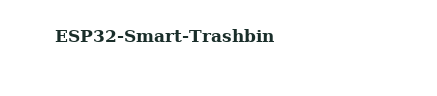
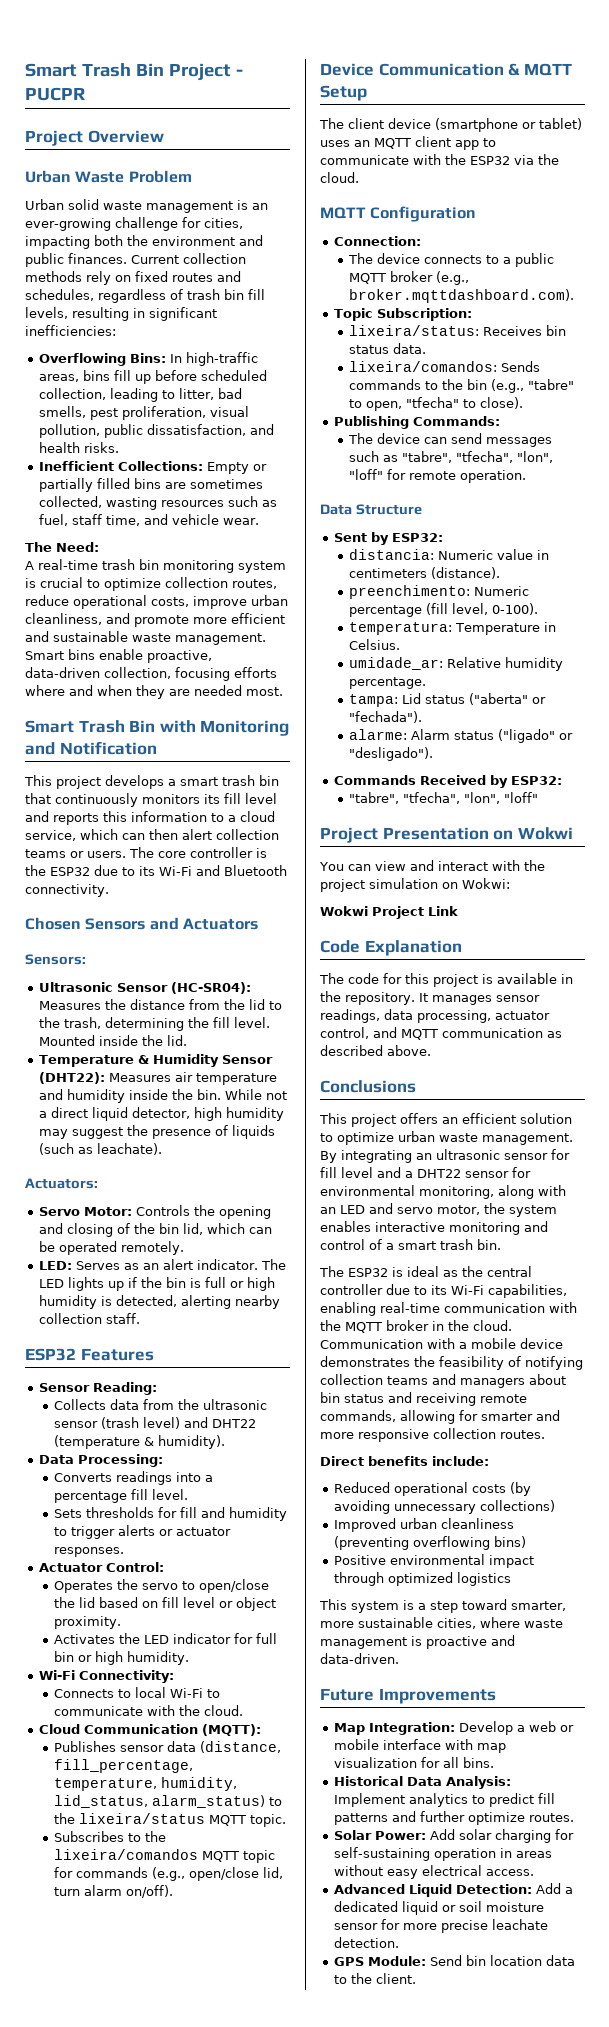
[55,29,274,42] ESP32-Smart-Trashbin -> [25,63,243,81] [25,87,85,101] [25,130,164,146] [25,170,192,183] [25,199,268,213] [25,217,243,231] [25,235,263,249] [25,253,246,267] [25,271,241,285] [25,289,265,303] [25,307,217,321] [25,325,116,336] [39,352,259,366] [39,370,268,384] [39,388,243,402] [39,406,250,420] [39,424,275,438] [39,442,120,453] [39,461,268,474] [39,478,264,492] [39,496,278,510] [39,514,260,526] [25,542,99,552] [25,559,286,573] [25,577,277,591] [25,595,288,609] [25,613,285,627] [25,631,266,645] [25,649,212,663] [25,667,277,681] [25,685,283,699] [25,720,290,736] [25,741,157,755] [24,775,279,789] [25,793,277,807] [25,811,275,825] [25,829,279,841] [25,847,267,858] [25,865,287,876] [25,884,109,897] [25,917,258,930] [25,954,86,965] [39,982,252,994] [39,999,283,1010] [39,1017,271,1031] [39,1035,188,1046] [39,1054,274,1067] [39,1072,278,1085] [39,1089,288,1103] [39,1107,285,1121] [39,1125,276,1139] [39,1143,163,1155] [25,1178,98,1189] [39,1205,272,1219] [39,1223,273,1237] [39,1241,185,1255] [39,1259,287,1270] [39,1277,276,1291] [39,1295,281,1309] [39,1313,141,1324] [25,1348,154,1361] [39,1382,158,1395] [54,1399,268,1410] [54,1417,257,1429] [54,1435,226,1449] [39,1454,164,1467] [54,1471,214,1485] [54,1489,189,1503] [54,1507,288,1521] [54,1525,232,1539] [54,1547,125,1557] [39,1562,165,1572] [54,1579,270,1593] [54,1597,277,1611] [54,1616,122,1629] [54,1633,278,1644] [54,1651,190,1665] [39,1670,175,1683] [54,1687,221,1698] [54,1705,244,1716] [39,1724,262,1736] [54,1741,282,1753] [54,1759,194,1773] [54,1777,238,1791] [54,1795,283,1808] [54,1813,287,1827] [54,1831,167,1842] [54,1849,276,1863] [54,1867,284,1881] [54,1885,174,1898] [320,63,572,76] [320,85,367,101] [319,118,582,132] [320,136,496,150] [320,154,559,165] [320,172,359,183] [320,206,477,222] [334,236,422,246] [348,253,555,267] [349,271,470,285] [349,289,575,303] [334,308,473,321] [349,325,567,336] [349,343,427,354] [349,361,541,372] [349,379,575,393] [349,397,524,411] [334,416,501,429] [348,433,553,447] [349,451,554,463] [349,469,527,483] [320,504,422,515] [334,532,444,545] [349,549,550,560] [349,567,501,579] [349,585,530,599] [349,603,539,617] [349,622,557,635] [349,639,401,650] [349,657,564,671] [349,677,427,689] [349,693,547,707] [349,711,423,723] [349,729,574,743] [349,747,434,761] [334,775,563,788] [349,792,539,804] [320,827,573,843] [319,860,545,871] [320,878,510,892] [320,906,458,919] [320,940,462,956] [319,973,573,987] [320,991,540,1005] [320,1009,550,1023] [320,1027,562,1040] [320,1045,431,1056] [320,1080,416,1093] [319,1113,572,1127] [320,1131,573,1145] [320,1149,570,1163] [320,1167,531,1178] [320,1185,566,1199] [320,1203,557,1217] [320,1221,548,1235] [320,1239,501,1250] [319,1266,532,1277] [320,1284,567,1298] [320,1302,577,1316] [320,1320,512,1333] [320,1338,563,1349] [320,1356,583,1370] [320,1374,566,1388] [320,1392,527,1406] [320,1410,560,1424] [320,1428,545,1442] [320,1456,489,1466] [334,1482,532,1496] [334,1500,556,1514] [334,1518,515,1532] [334,1536,527,1550] [334,1554,535,1568] [334,1572,512,1586] [319,1599,566,1613] [320,1617,563,1629] [320,1635,515,1649] [320,1653,399,1664] [320,1688,496,1704] [334,1721,575,1735] [334,1739,507,1753] [334,1757,495,1768] [334,1776,512,1789] [334,1793,556,1807] [334,1811,575,1825] [334,1829,575,1843] [334,1847,553,1861] [334,1865,535,1879] [334,1883,574,1897] [334,1901,545,1915] [334,1919,549,1933] [334,1937,400,1948] [334,1955,576,1966] [334,1973,417,1984] Smart Trash Bin Project - PUCPR // Project Overview // Urban Waste Problem // Urban solid waste management is an ever-growing challenge for cities, impacting both the environment and public finances. Current collection methods rely on fixed routes and schedules, regardless of trash bin fill levels, resulting in significant inefficiencies: // Overflowing Bins: In high-traffic areas, bins fill up before scheduled collection, leading to litter, bad smells, pest proliferation, visual pollution, public dissatisfaction, and health risks. // Inefficient Collections: Empty or partially filled bins are sometimes collected, wasting resources such as fuel, staff time, and vehicle wear. // The Need: // A real-time trash bin monitoring system is crucial to optimize collection routes, reduce operational costs, improve urban cleanliness, and promote more efficient and sustainable waste management. Smart bins enable proactive, data-driven collection, focusing efforts where and when they are needed most. // Smart Trash Bin with Monitoring and Notification // This project develops a smart trash bin that continuously monitors its fill level and reports this information to a cloud service, which can then alert collection teams or users. The core controller is the ESP32 due to its Wi-Fi and Bluetooth connectivity. // Chosen Sensors and Actuators // Sensors: // Ultrasonic Sensor (HC-SR04): Measures the distance from the lid to the trash, determining the fill level. Mounted inside the lid. // Temperature & Humidity Sensor (DHT22): Measures air temperature and humidity inside the bin. While not a direct liquid detector, high humidity may suggest the presence of liquids (such as leachate). // Actuators: // Servo Motor: Controls the opening and closing of the bin lid, which can be operated remotely. // LED: Serves as an alert indicator. The LED lights up if the bin is full or high humidity is detected, alerting nearby collection staff. // ESP32 Features // Sensor Reading: // Collects data from the ultrasonic sensor (trash level) and DHT22 (temperature & humidity). // Data Processing: // Converts readings into a percentage fill level. // Sets thresholds for fill and humidity to trigger alerts or actuator responses. // Actuator Control: // Operates the servo to open/close the lid based on fill level or object proximity. // Activates the LED indicator for full bin or high humidity. // Wi-Fi Connectivity: // Connects to local Wi-Fi to communicate with the cloud. // Cloud Communication (MQTT): // Publishes sensor data (distance, fill_percentage, temperature, humidity, lid_status, alarm_status) to the lixeira/status MQTT topic. // Subscribes to the lixeira/comandos MQTT topic for commands (e.g., open/close lid, turn alarm on/off). // Device Communication & MQTT Setup // The client device (smartphone or tablet) uses an MQTT client app to communicate with the ESP32 via the cloud. // MQTT Configuration // Connection: // The device connects to a public MQTT broker (e.g., broker.mqttdashboard.com). // Topic Subscription: // lixeira/status: Receives bin status data. // lixeira/comandos: Sends commands to the bin (e.g., "tabre" to open, "tfecha" to close). // Publishing Commands: // The device can send messages such as "tabre", "tfecha", "lon", "loff" for remote operation. // Data Structure // Sent by ESP32: // distancia: Numeric value in centimeters (distance). // preenchimento: Numeric percentage (fill level, 0-100). // temperatura: Temperature in Celsius. // umidade_ar: Relative humidity percentage. // tampa: Lid status ("aberta" or "fechada"). // alarme: Alarm status ("ligado" or "desligado"). // Commands Received by ESP32: // "tabre", "tfecha", "lon", "loff" // Project Presentation on Wokwi // You can view and interact with the project simulation on Wokwi: // Wokwi Project Link // Code Explanation // The code for this project is available in the repository. It manages sensor readings, data processing, actuator control, and MQTT communication as described above. // Conclusions // This project offers an efficient solution to optimize urban waste management. By integrating an ultrasonic sensor for fill level and a DHT22 sensor for environmental monitoring, along with an LED and servo motor, the system enables interactive monitoring and control of a smart trash bin. // The ESP32 is ideal as the central controller due to its Wi-Fi capabilities, enabling real-time communication with the MQTT broker in the cloud. Communication with a mobile device demonstrates the feasibility of notifying collection teams and managers about bin status and receiving remote commands, allowing for smarter and more responsive collection routes. // Direct benefits include: // Reduced operational costs (by avoiding unnecessary collections) // Improved urban cleanliness (preventing overflowing bins) // Positive environmental impact through optimized logistics // This system is a step toward smarter, more sustainable cities, where waste management is proactive and data-driven. // Future Improvements // Map Integration: Develop a web or mobile interface with map visualization for all bins. // Historical Data Analysis: Implement analytics to predict fill patterns and further optimize routes. // Solar Power: Add solar charging for self-sustaining operation in areas without easy electrical access. // Advanced Liquid Detection: Add a dedicated liquid or soil moisture sensor for more precise leachate detection. // GPS Module: Send bin location data to the client.

